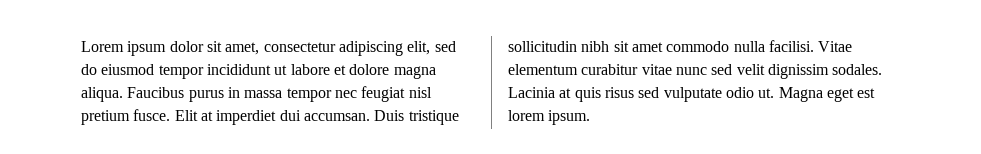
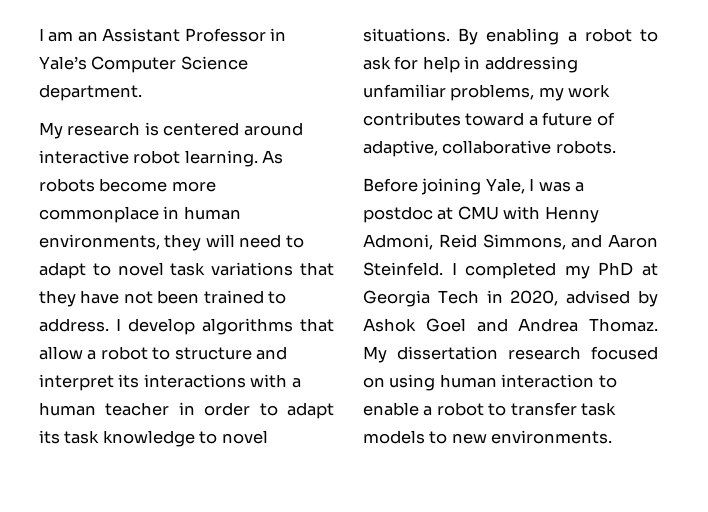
[81,41,456,56] [81,64,436,79] [81,86,432,102] [81,109,459,125] [508,40,853,52] [508,64,883,79] [508,87,876,102] [508,110,591,125] Lorem ipsum dolor sit amet, consectetur adipiscing elit, sed do eiusmod tempor incididunt ut labore et dolore magna aliqua. Faucibus purus in massa tempor nec feugiat nisl pretium fusce. Elit at imperdiet dui accumsan. Duis tristique sollicitudin nibh sit amet commodo nulla facilisi. Vitae elementum curabitur vitae nunc sed velit dignissim sodales. Lacinia at quis risus sed vulputate odio ut. Magna eget est lorem ipsum. -> [39,28,287,42] [39,56,248,73] [39,84,142,101] [39,122,303,139] [39,150,284,167] [39,178,216,192] [39,206,241,223] [39,234,304,251] [39,262,335,279] [39,290,287,307] [39,318,334,335] [39,346,288,360] [39,374,301,391] [39,402,334,419] [39,430,268,447] [363,28,658,45] [363,56,578,73] [363,84,611,101] [363,112,615,126] [363,140,616,157] [363,178,585,195] [363,206,599,223] [363,234,658,250] [363,262,658,279] [363,290,658,307] [363,318,658,332] [363,346,658,363] [363,374,617,391] [363,402,617,416] [363,430,613,444] I am an Assistant Professor in Yale’s Computer Science department. // My research is centered around interactive robot learning. As robots become more commonplace in human environments, they will need to adapt to novel task variations that they have not been trained to address. I develop algorithms that allow a robot to structure and interpret its interactions with a human teacher in order to adapt its task knowledge to novel situations. By enabling a robot to ask for help in addressing unfamiliar problems, my work contributes toward a future of adaptive, collaborative robots. // Before joining Yale, I was a postdoc at CMU with Henny Admoni, Reid Simmons, and Aaron Steinfeld. I completed my PhD at Georgia Tech in 2020, advised by Ashok Goel and Andrea Thomaz. My dissertation research focused on using human interaction to enable a robot to transfer task models to new environments.

